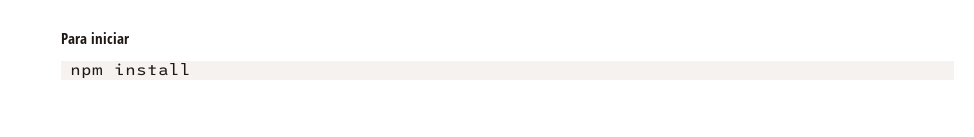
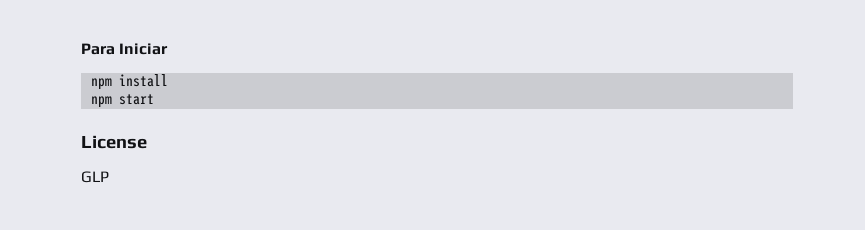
[91,32,131,44] iniciar -> [119,43,169,55] Iniciar
(191, 69) none -> [90,94,154,108] [81,135,147,149] [81,171,109,183] // npm start // License // GLP

